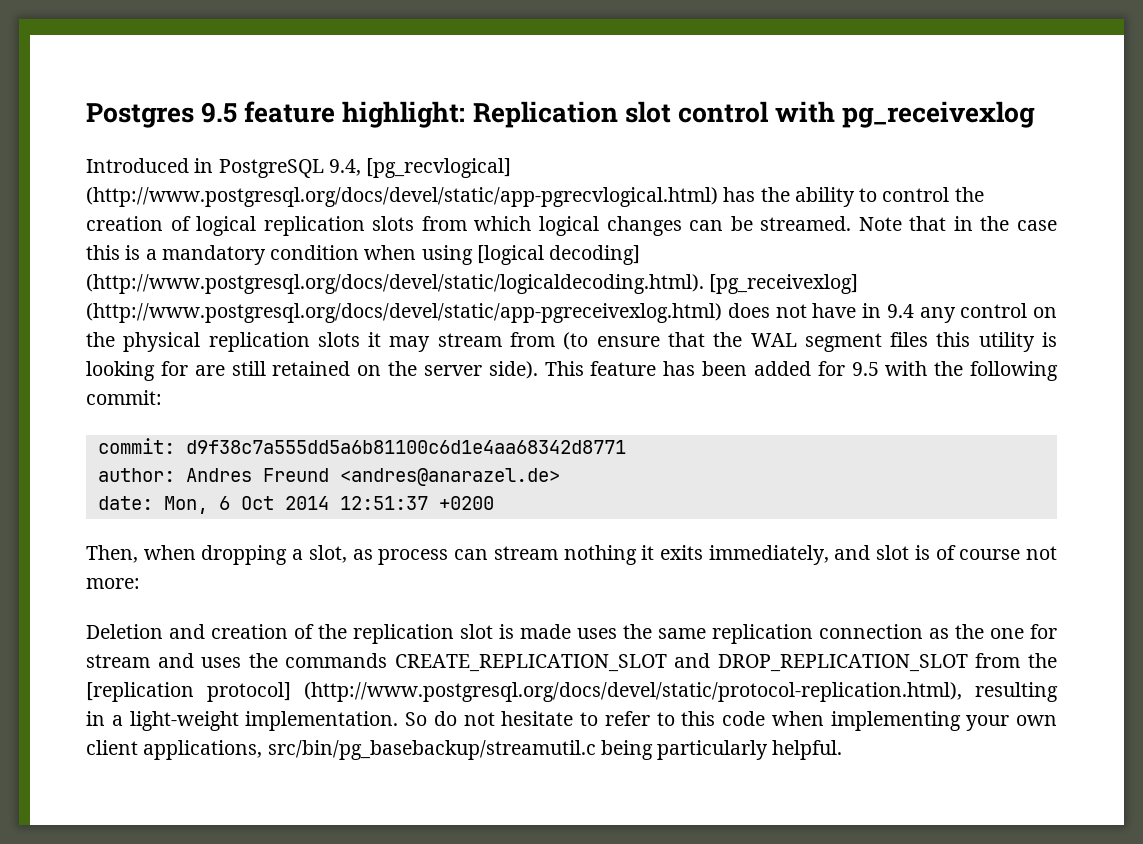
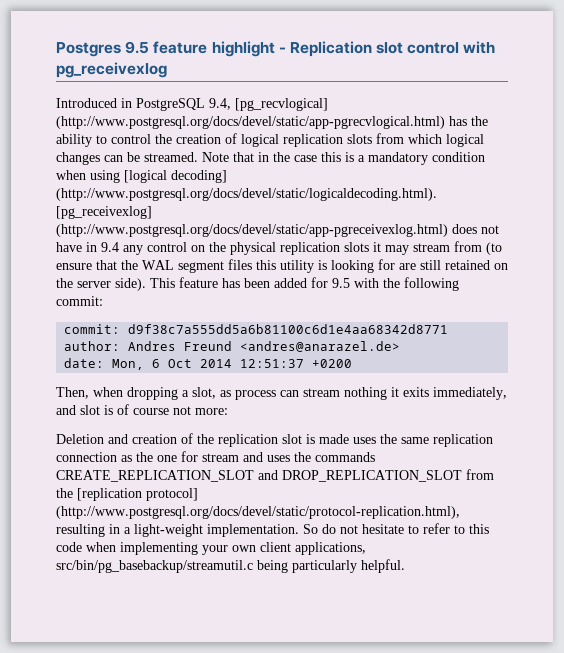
[342,101,466,128] highlight: -> [211,41,286,57] highlight -

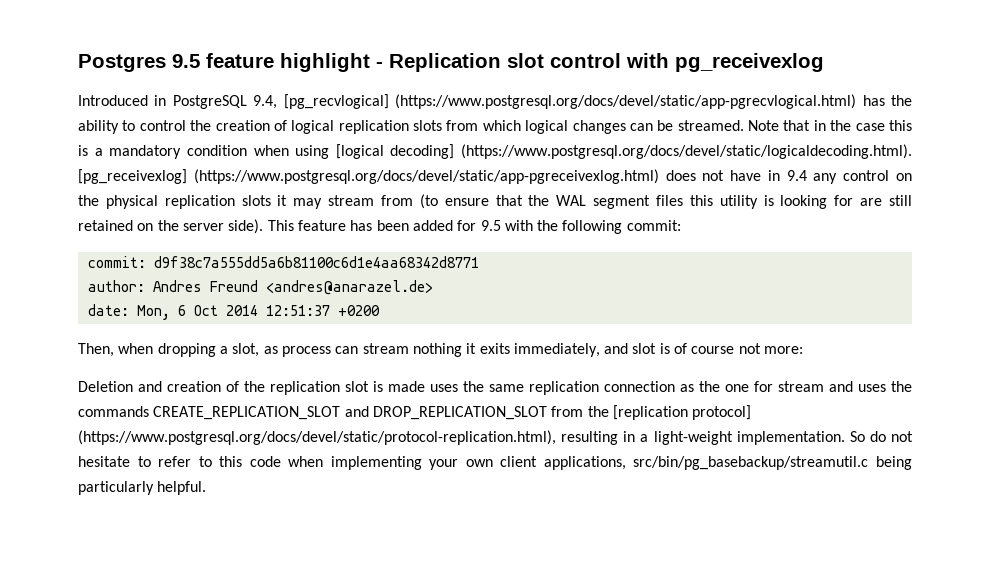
[56,116,445,129] (http://www.postgresql.org/docs/devel/static/app-pgrecvlogical.html) -> [395,94,857,109] (https://www.postgresql.org/docs/devel/static/app-pgrecvlogical.html)
[56,188,437,201] [56,206,152,219] [56,224,448,237] (http://www.postgresql.org/docs/devel/static/logicaldecoding.html). [pg_receivexlog] (http://www.postgresql.org/docs/devel/static/app-pgreceivexlog.html) -> [461,144,912,159] [78,169,659,184] (https://www.postgresql.org/docs/devel/static/logicaldecoding.html). [pg_receivexlog] (https://www.postgresql.org/docs/devel/static/app-pgreceivexlog.html)
[56,506,460,519] (http://www.postgresql.org/docs/devel/static/protocol-replication.html), -> [78,430,556,445] (https://www.postgresql.org/docs/devel/static/protocol-replication.html),

